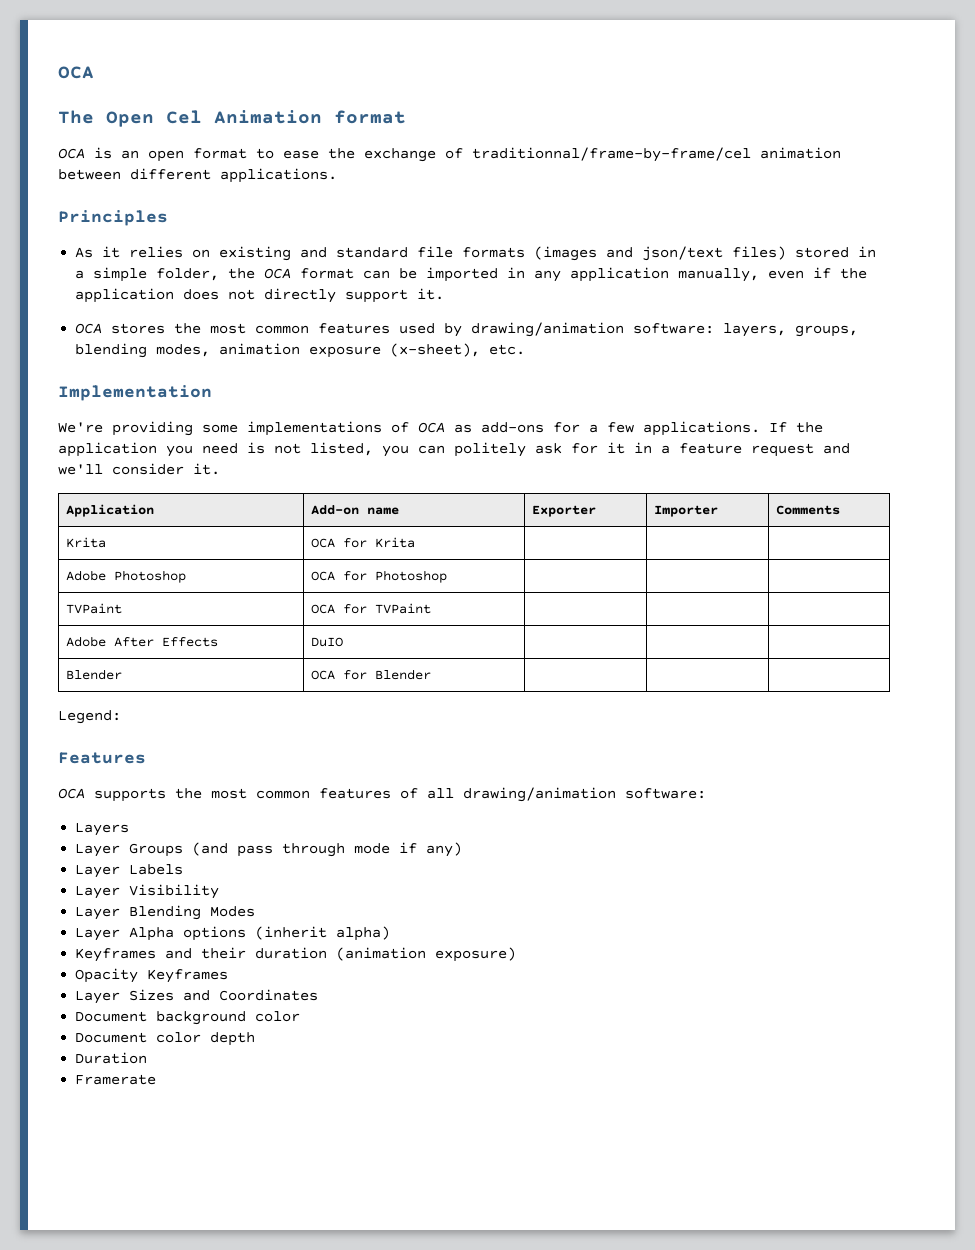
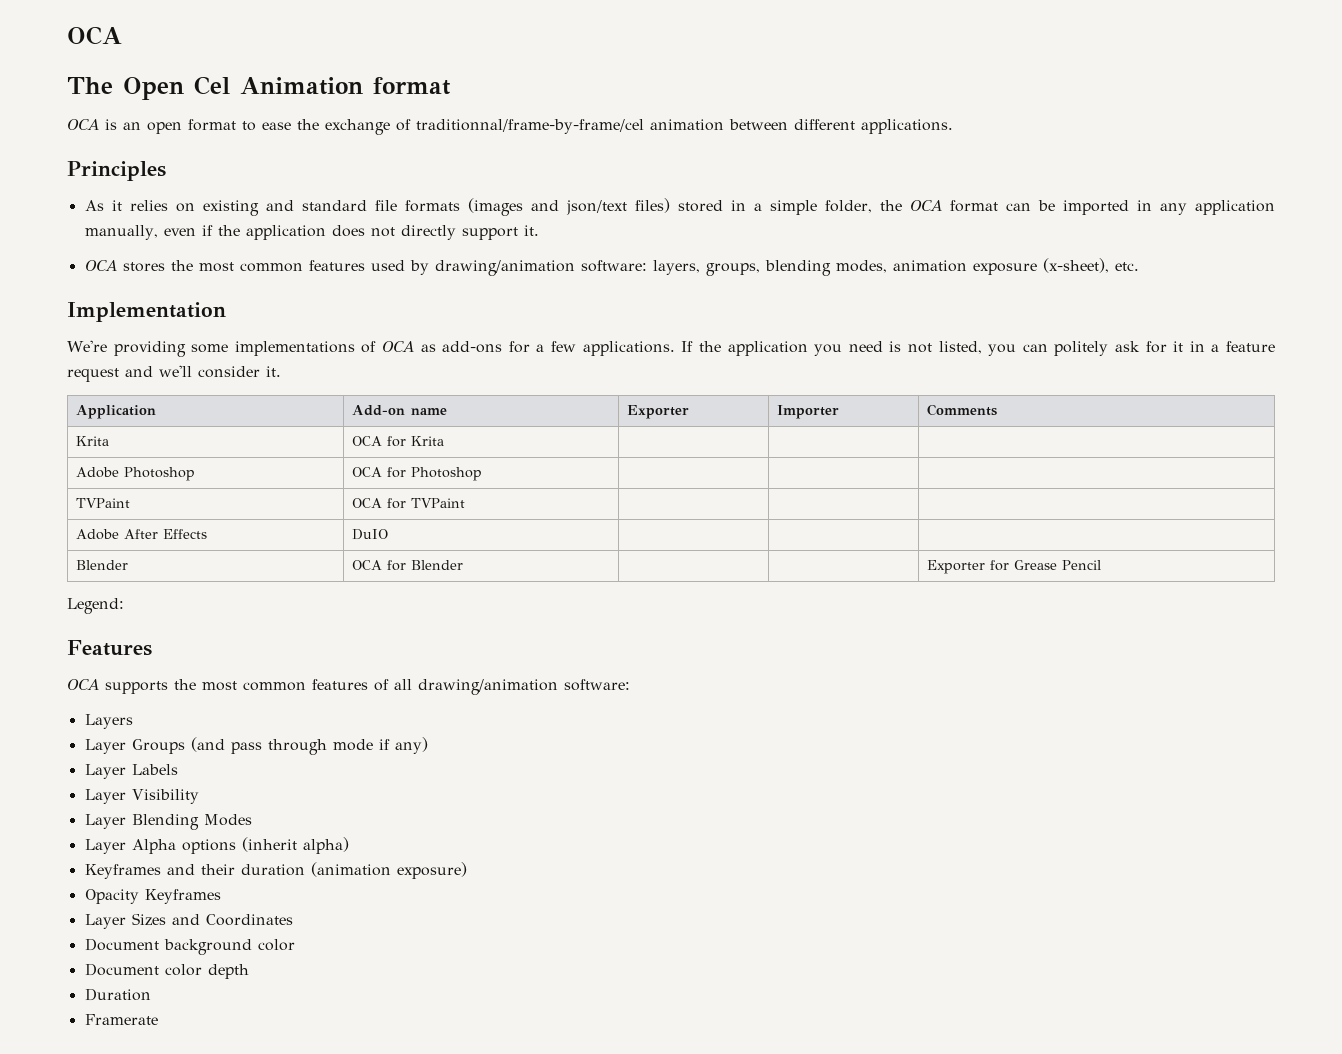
(431, 674) none -> [927,560,1102,574] Exporter for Grease Pencil

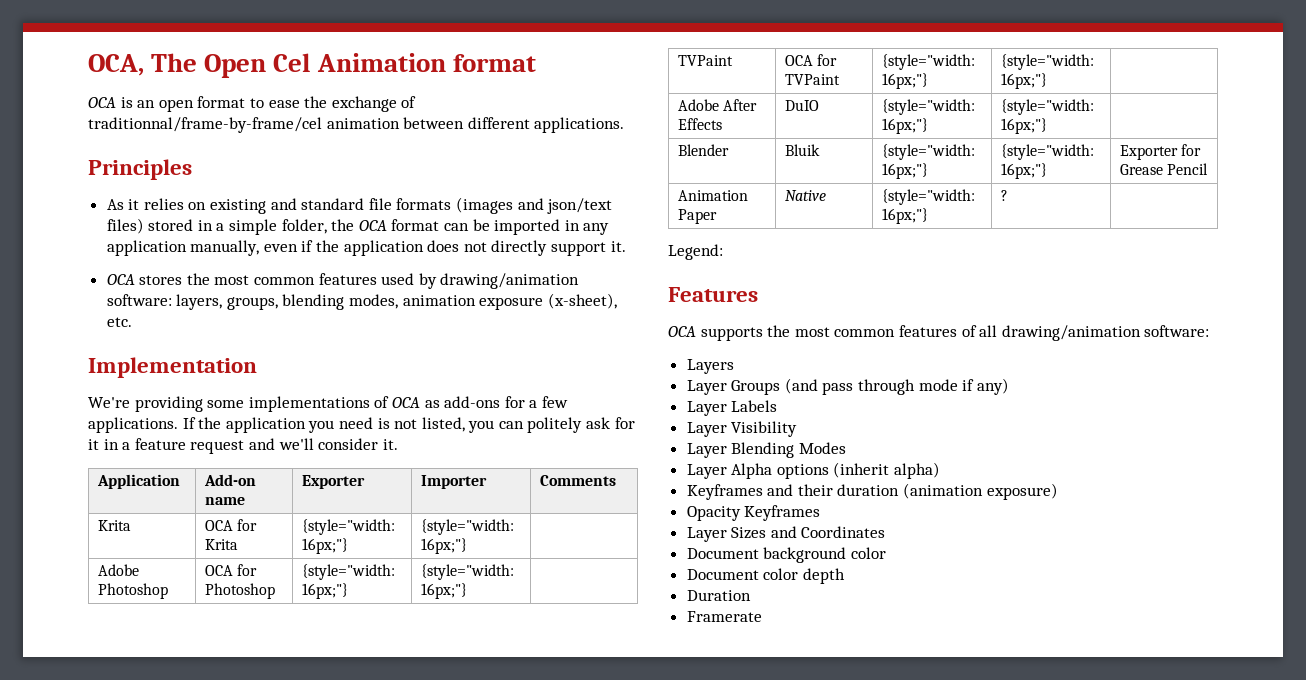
[67,26,122,45] OCA // -> [88,54,144,76] OCA,
(445, 441) | -> [301,519,395,535] [301,538,348,554] [420,519,514,535] [420,538,467,554] {style="width: 16px;"} | {style="width: 16px;"}
(483, 474) | -> [301,564,395,580] [301,583,348,599] [420,564,514,580] [420,583,467,599] {style="width: 16px;"} | {style="width: 16px;"}
(466, 503) | -> [881,54,975,70] [881,73,928,89] [1000,54,1094,70] [1000,73,1047,89] {style="width: 16px;"} | {style="width: 16px;"}
[76,560,129,570] [352,560,464,571] [927,560,1102,574] | | // Blender | OCA for Blender | | | Exporter for Grease Pencil -> [881,99,975,115] [881,118,928,134] [1000,99,1094,115] [1000,118,1047,134] [677,144,729,156] [784,144,820,156] [881,144,975,160] [881,163,928,179] [1000,144,1094,160] [1000,163,1047,179] [1119,144,1202,160] [1119,163,1209,175] [677,190,748,201] [677,209,717,224] [784,190,826,201] [881,189,975,205] [881,208,928,224] [1000,190,1008,201] {style="width: 16px;"} | {style="width: 16px;"} | // Blender | Bluik | {style="width: 16px;"} | {style="width: 16px;"} | Exporter for Grease Pencil // Animation Paper | Native | {style="width: 16px;"} | ? |

